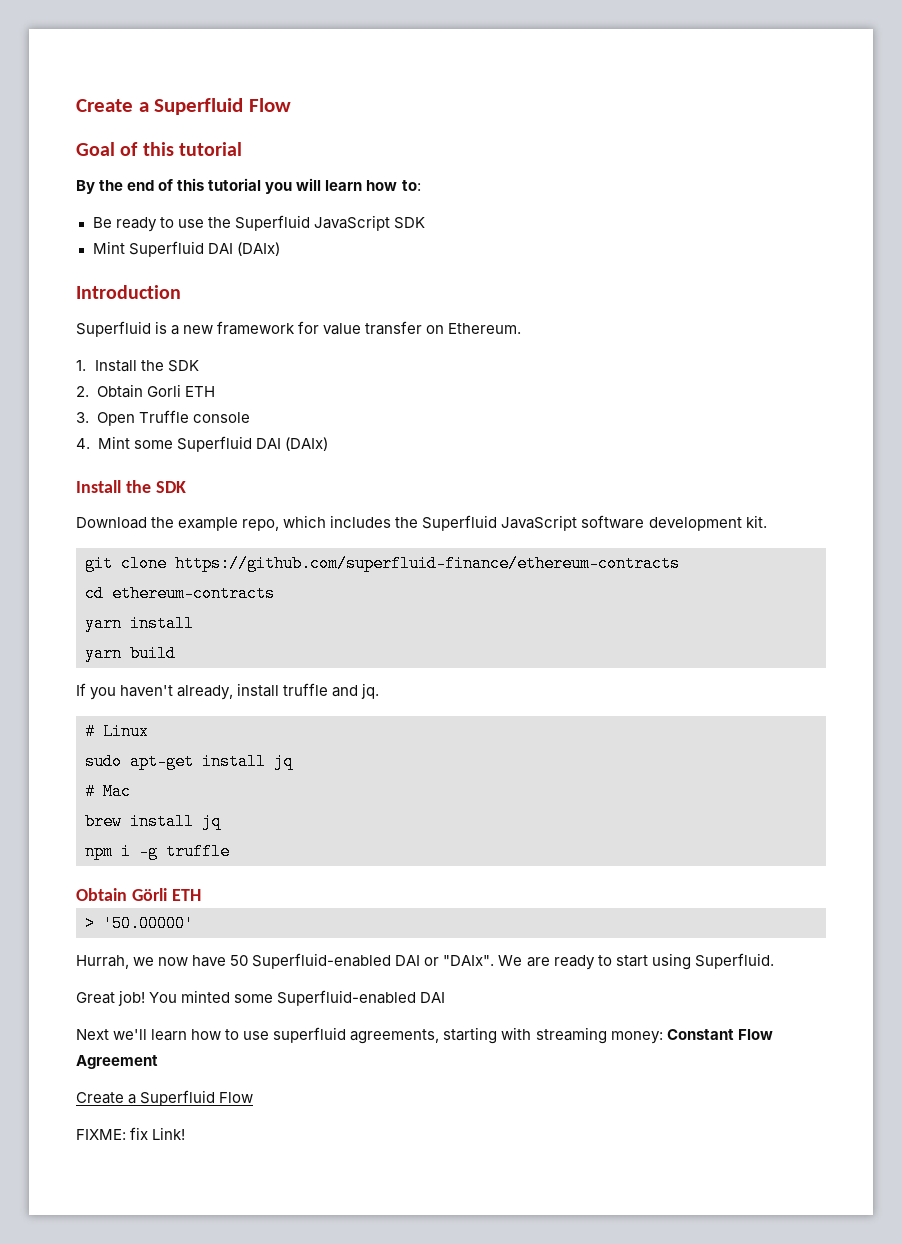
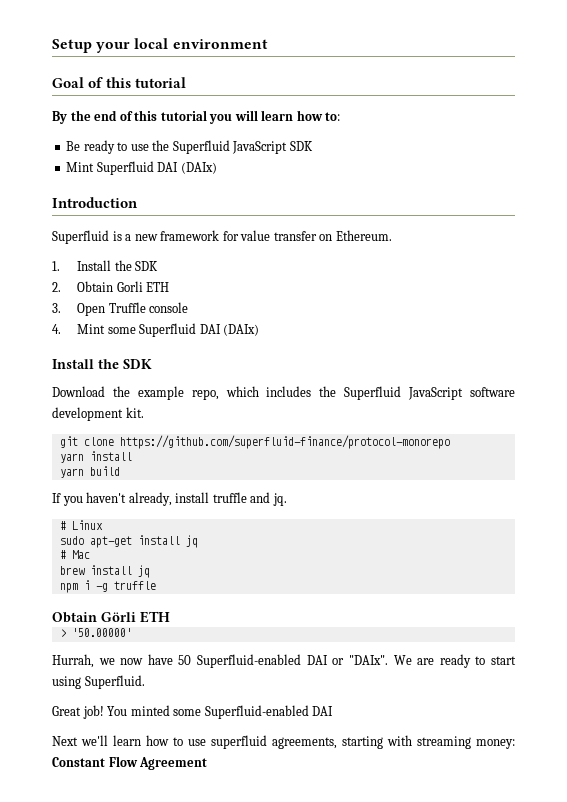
[76,98,292,115] Create a Superfluid Flow -> [52,38,268,53] Setup your local environment
[175,555,680,572] [85,585,275,602] https://github.com/superfluid-finance/ethereum-contracts // cd ethereum-contracts -> [119,435,450,449] https://github.com/superfluid-finance/protocol-monorepo
[76,1090,254,1106] [76,1127,186,1140] // Create a Superfluid Flow // FIXME: fix Link! -> (208, 763) none

